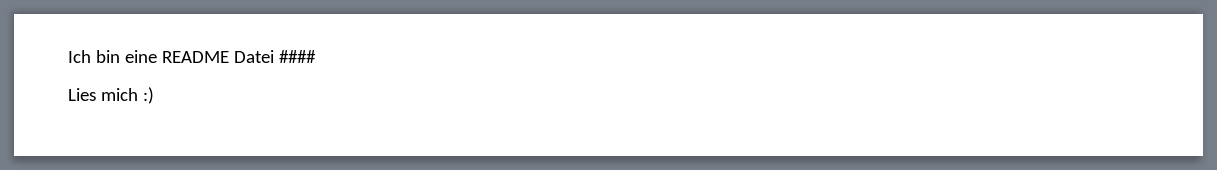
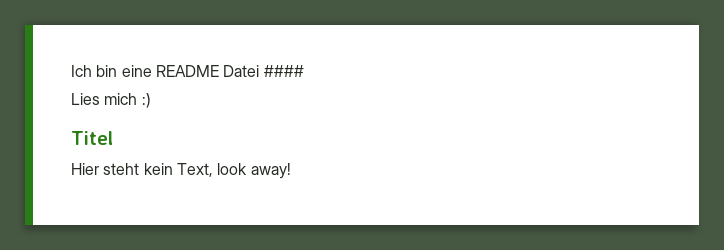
(154, 95) none -> [71,131,113,145] [71,163,291,179] // Titel // Hier steht kein Text, look away!

